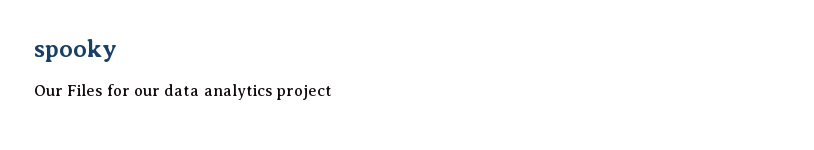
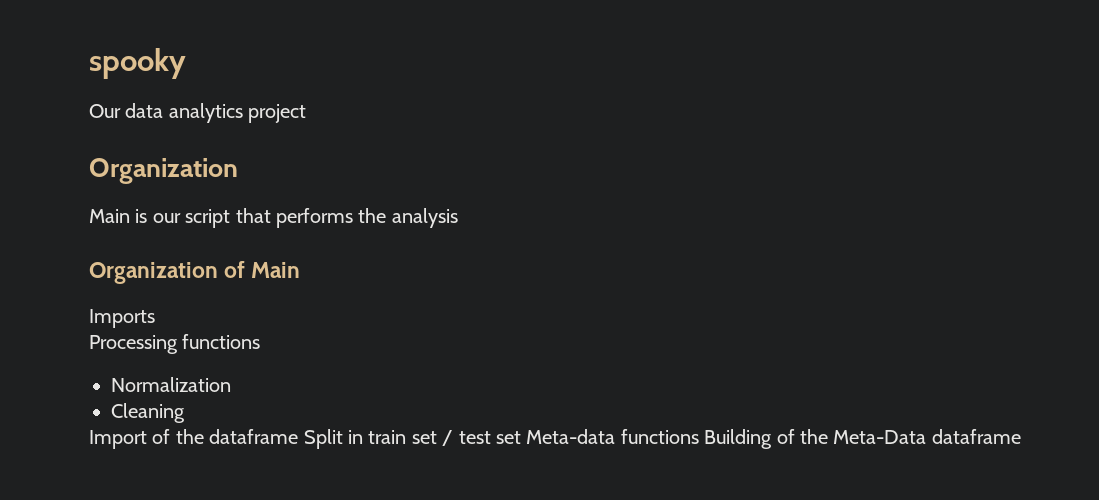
[67,84,160,96] Files for our -> (121, 111) none
(332, 92) none -> [89,158,238,184] [89,208,458,228] [89,261,301,284] [89,309,155,328] [89,334,261,354] [111,377,231,392] [111,403,185,423] [89,429,1021,449] // Organization // Main is our script that performs the analysis // Organization of Main // Imports // Processing functions // Normalization // Cleaning // Import of the dataframe Split in train set / test set Meta-data functions Building of the Meta-Data dataframe

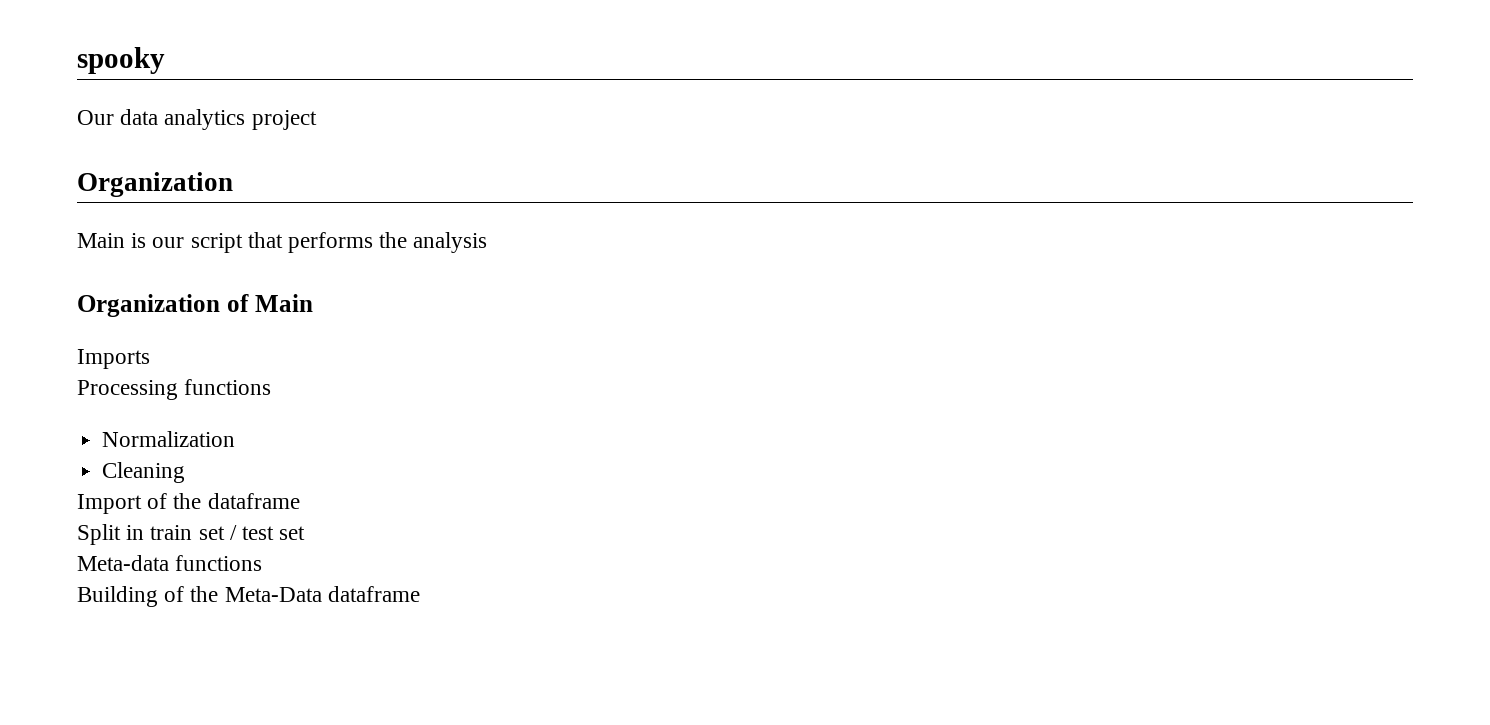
(299, 436) none -> (300, 501) //
(521, 437) none -> (306, 533) //
(699, 436) none -> (263, 563) //

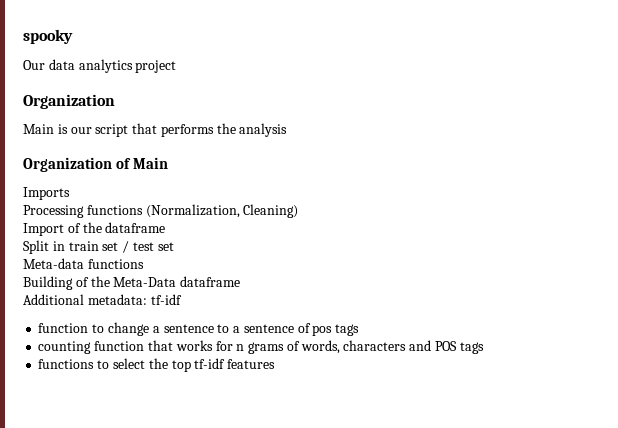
[102,431,236,447] [102,462,186,483] // Normalization // Cleaning -> [145,204,299,218] (Normalization, Cleaning)
(420, 594) none -> [23,294,182,305] [38,322,360,336] [38,340,484,354] [38,358,276,372] // Additional metadata: tf-idf // function to change a sentence to a sentence of pos tags // counting function that works for n grams of words, characters and POS tags // functions to select the top tf-idf features

